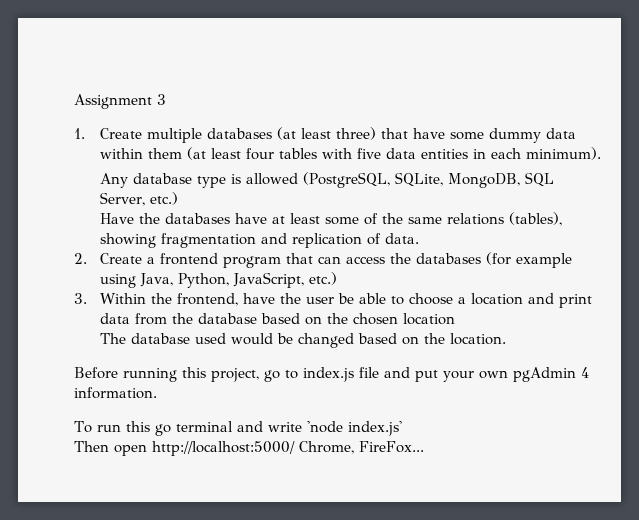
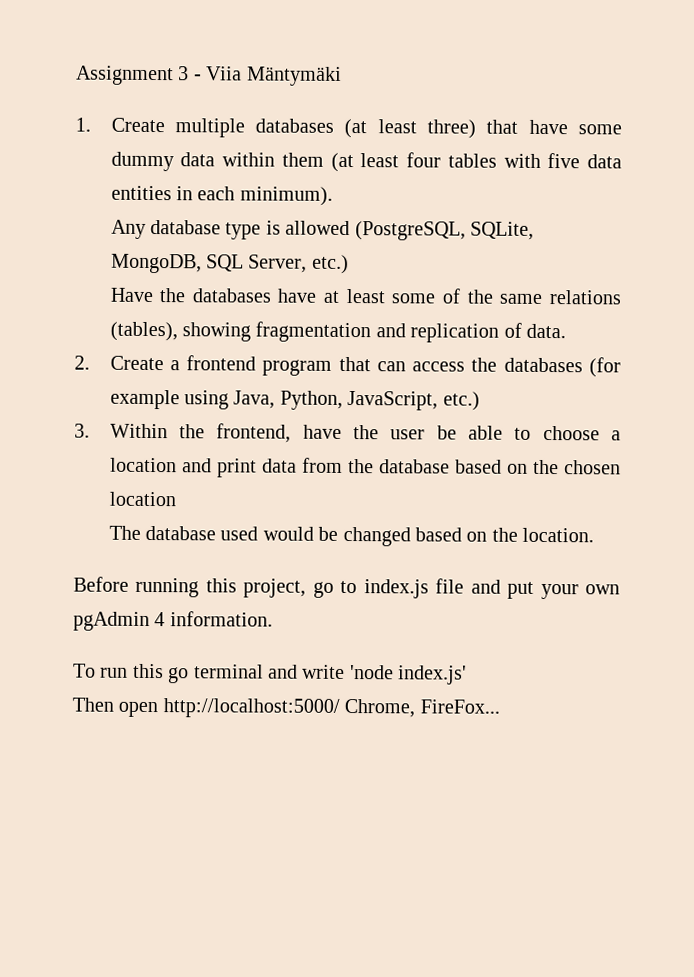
(166, 99) none -> [193,66,342,86] - Viia Mäntymäki

